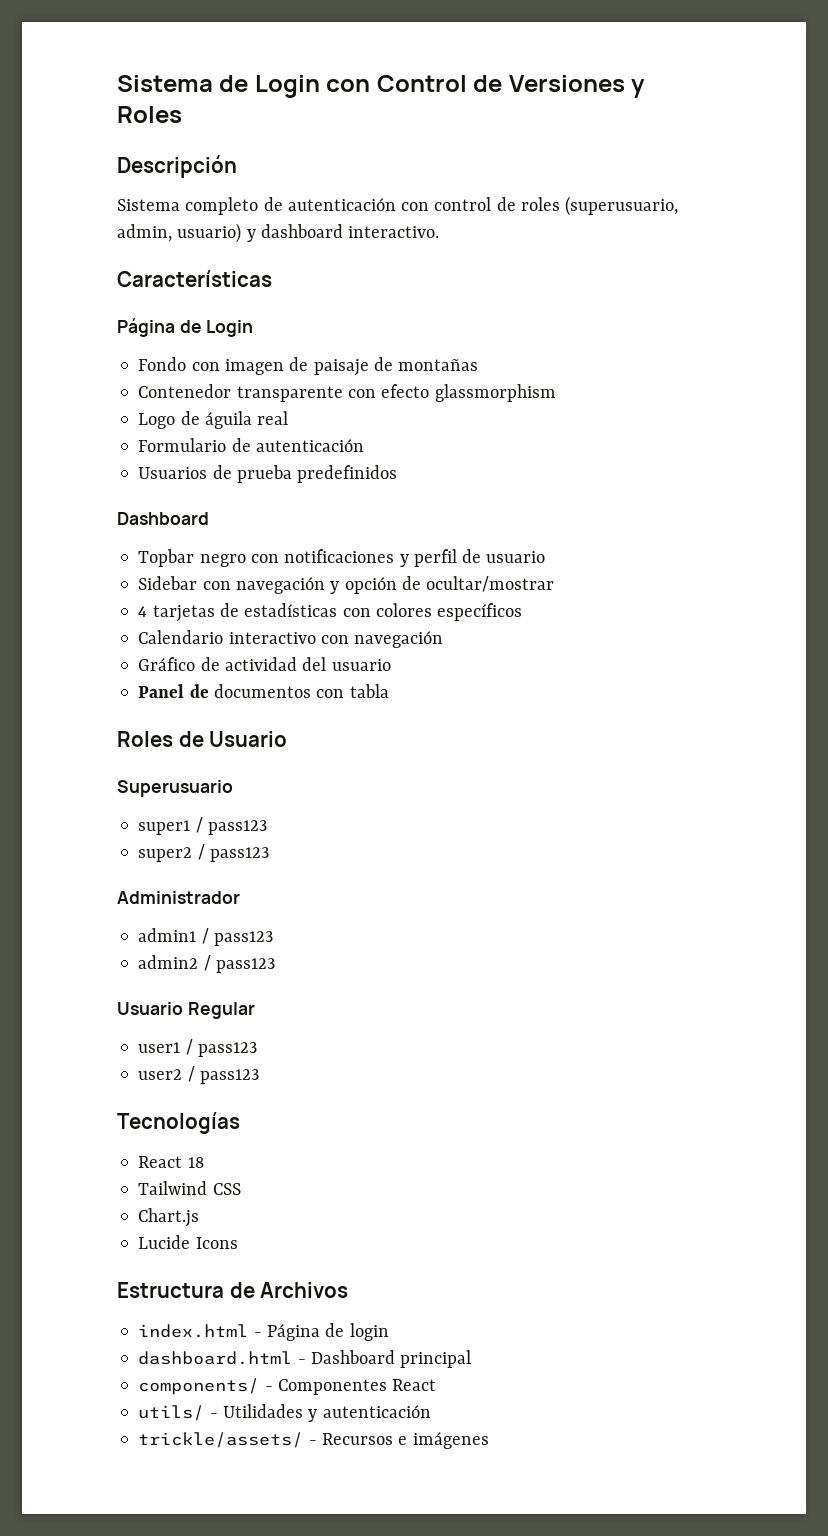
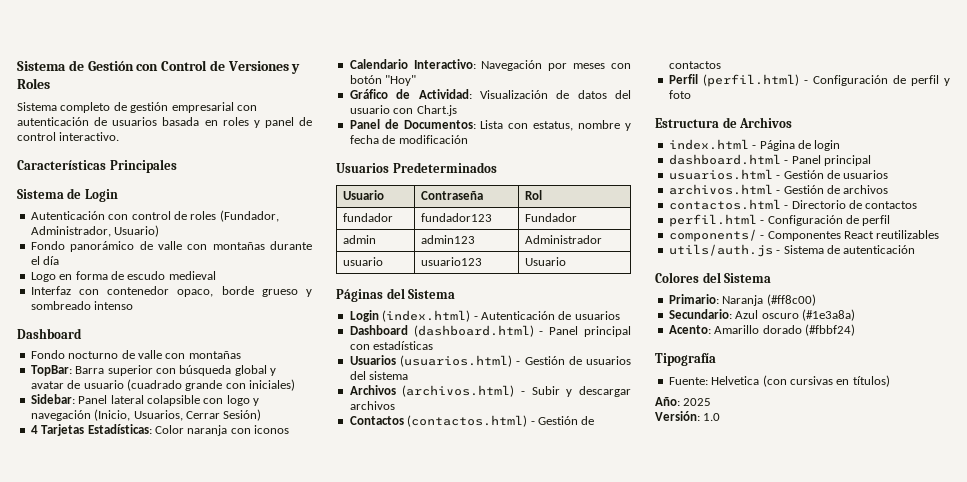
[117,75,320,98] Sistema de Login -> [17,60,134,71] Sistema de Gestión
[117,155,237,178] // Descripción -> (50, 83) none
[287,196,679,216] [117,223,440,243] [117,270,272,287] [117,318,254,337] [138,357,479,376] [138,384,556,402] [138,411,289,429] [138,438,364,452] [138,465,398,483] [117,512,209,525] [138,549,546,567] [138,576,555,594] [138,603,523,622] [138,630,444,648] [138,657,297,671] autenticación con control de roles (superusuario, admin, usuario) y dashboard interactivo. // Características // Página de Login // Fondo con imagen de paisaje de montañas // Contenedor transparente con efecto glassmorphism // Logo de águila real // Formulario de autenticación // Usuarios de prueba predefinidos // Dashboard // Topbar negro con notificaciones y perfil de usuario // Sidebar con navegación y opción de ocultar/mostrar // 4 tarjetas de estadísticas con colores específicos // Calendario interactivo con navegación // Gráfico de actividad -> [130,102,257,113] [17,117,312,128] [17,132,120,141] [17,159,177,173] [17,188,118,202] [30,210,279,222] [30,225,160,237] [30,241,312,252] [30,256,60,265] [30,271,216,282] [30,286,312,297] [30,301,134,310] [17,328,82,339] [30,350,241,359] [30,365,276,376] [30,379,295,391] [30,394,259,406] [30,409,262,421] [30,424,289,436] [349,59,631,71] [349,75,417,86] [349,89,607,99] gestión empresarial con autenticación de usuarios basada en roles y panel de control interactivo. // Características Principales // Sistema de Login // Autenticación con control de roles (Fundador, Administrador, Usuario) // Fondo panorámico de valle con montañas durante el día // Logo en forma de escudo medieval // Interfaz con contenedor opaco, borde grueso y sombreado intenso // Dashboard // Fondo nocturno de valle con montañas // TopBar: Barra superior con búsqueda global y avatar de usuario (cuadrado grande con iniciales) // Sidebar: Panel lateral colapsible con logo y navegación (Inicio, Usuarios, Cerrar Sesión) // 4 Tarjetas Estadísticas: Color naranja con iconos // Calendario Interactivo: Navegación por meses con botón "Hoy" // Gráfico de Actividad: Visualización de datos
(391, 665) none -> [393,105,457,116] con Chart.js
[213,684,389,698] [117,731,288,747] [117,780,233,797] [138,817,267,835] [138,844,269,862] [117,891,240,904] [138,928,273,946] [138,955,275,973] [117,1002,255,1019] [138,1039,257,1057] [138,1066,259,1084] [117,1112,240,1134] [138,1156,204,1168] [138,1181,241,1195] [138,1208,200,1227] [138,1235,238,1249] documentos con tabla // Roles de Usuario // Superusuario // super1 / pass123 // super2 / pass123 // Administrador // admin1 / pass123 // admin2 / pass123 // Usuario Regular // user1 / pass123 // user2 / pass123 // Tecnologías // React 18 // Tailwind CSS // Chart.js // Lucide Icons -> [403,120,631,131] [349,135,468,144] [336,162,497,173] [343,190,385,200] [421,191,484,200] [525,190,543,200] [343,213,394,222] [421,213,493,222] [525,213,578,222] [343,235,377,244] [421,235,476,244] [525,235,603,244] [343,257,384,266] [421,257,483,266] [525,257,567,266] [336,288,456,302] [349,310,620,322] [349,325,631,337] [349,341,434,350] [349,355,631,367] [349,371,409,380] [349,385,631,397] [349,401,395,410] [349,415,595,427] [668,61,721,69] [668,74,950,87] [668,90,691,99] Documentos: Lista con estatus, nombre y fecha de modificación // Usuarios Predeterminados // Usuario | Contraseña | Rol // fundador | fundador123 | Fundador // admin | admin123 | Administrador // usuario | usuario123 | Usuario // Páginas del Sistema // Login (index.html) - Autenticación de usuarios // Dashboard (dashboard.html) - Panel principal con estadísticas // Usuarios (usuarios.html) - Gestión de usuarios del sistema // Archivos (archivos.html) - Subir y descargar archivos // Contactos (contactos.html) - Gestión de contactos // Perfil (perfil.html) - Configuración de perfil y foto
[310,1350,395,1364] Dashboard -> [791,155,821,164] Panel
[138,1378,437,1395] [138,1404,431,1422] [138,1432,489,1449] components/ - Componentes React // utils/ - Utilidades y autenticación // trickle/assets/ - Recursos e imágenes -> [668,169,889,180] [668,184,889,195] [668,199,918,210] [668,214,891,227] [668,229,940,242] [668,244,916,257] [655,272,772,283] [668,294,816,306] [668,309,855,321] [668,324,855,336] [655,353,716,366] [668,375,890,387] [655,397,712,406] [655,411,721,421] usuarios.html - Gestión de usuarios // archivos.html - Gestión de archivos // contactos.html - Directorio de contactos // perfil.html - Configuración de perfil // components/ - Componentes React reutilizables // utils/auth.js - Sistema de autenticación // Colores del Sistema // Primario: Naranja (#ff8c00) // Secundario: Azul oscuro (#1e3a8a) // Acento: Amarillo dorado (#fbbf24) // Tipografía // Fuente: Helvetica (con cursivas en títulos) // Año: 2025 // Versión: 1.0

